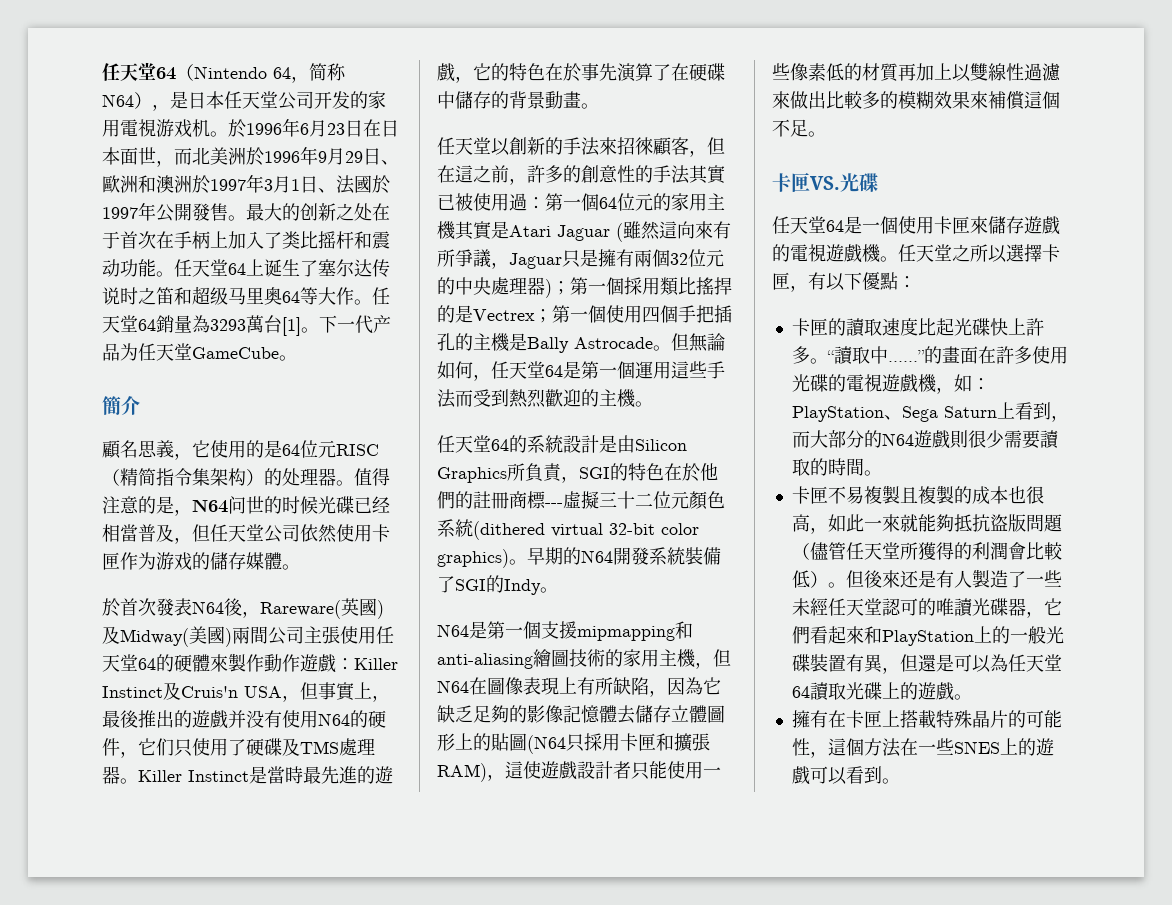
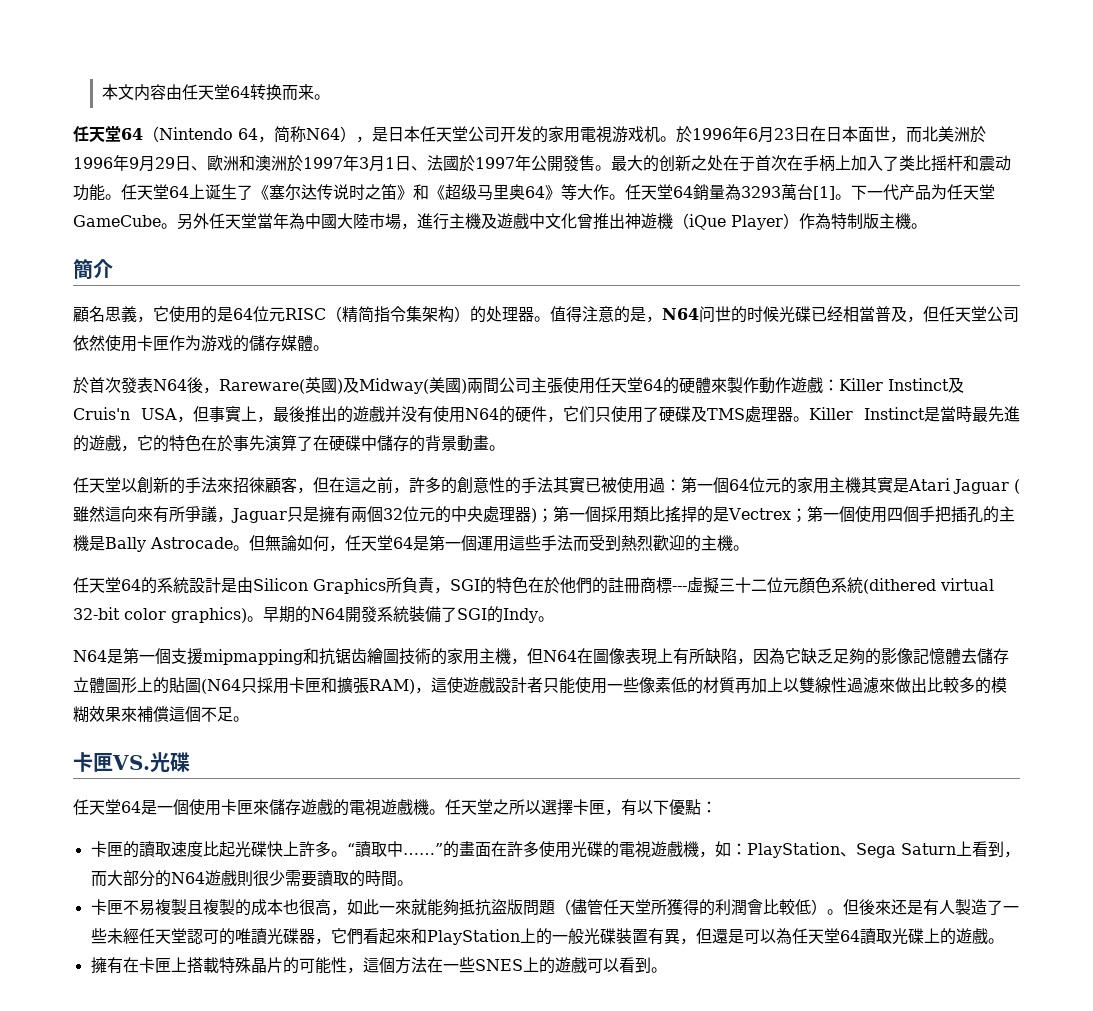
(102, 72) none -> [101,84,330,101] 本文内容由任天堂64转换而来。 //
(318, 268) none -> [253,185,269,200] 《
[174,287,192,305] 和 -> [397,184,445,200] 》和《
(300, 297) none -> [545,185,561,200] 》
(297, 358) none -> [177,213,927,230] 另外任天堂當年為中國大陸市場，進行主機及遊戲中文化曾推出神遊機（iQue Player）作為特制版主機。
[437,653,533,669] anti-aliasing -> [319,648,367,665] 抗锯齿

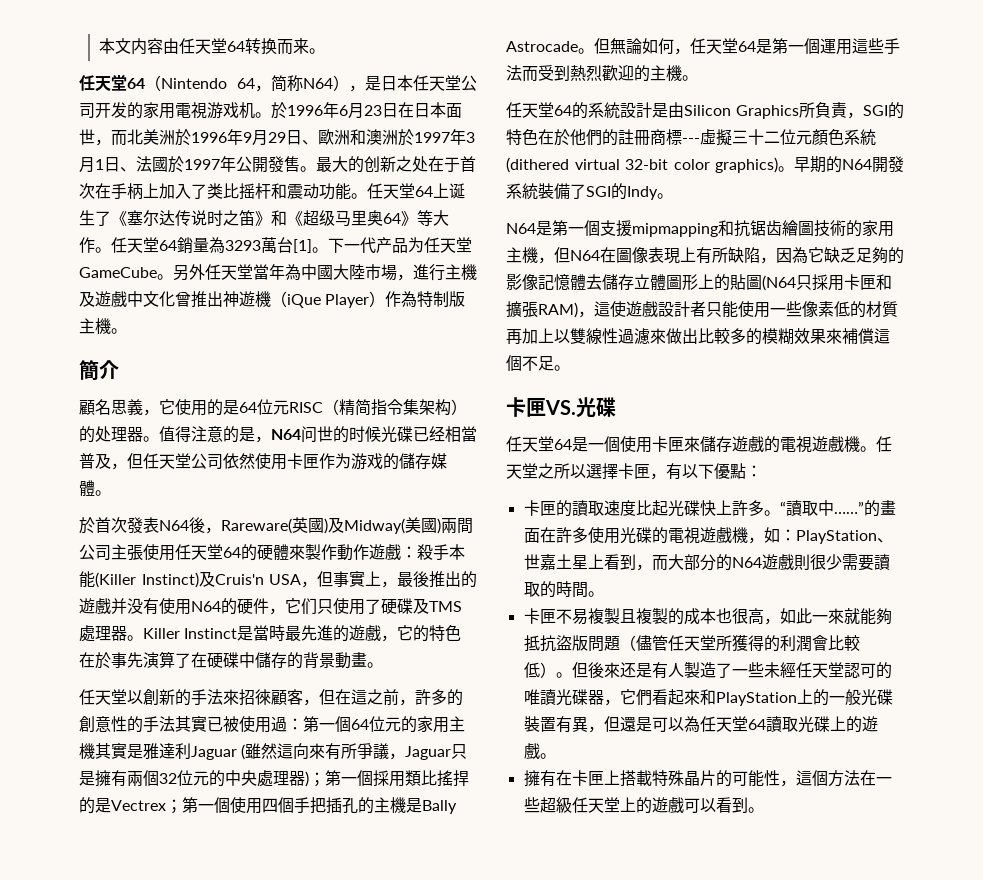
[839,378,949,391] Killer Instinct -> [417,544,465,561] [79,571,199,588] 殺手本能(Killer Instinct)
[908,478,950,491] Atari -> [143,743,191,759] 雅達利
[855,843,956,858] Sega Saturn -> [523,554,588,570] 世嘉土星
[474,959,523,971] SNES -> [539,797,620,813] 超級任天堂

